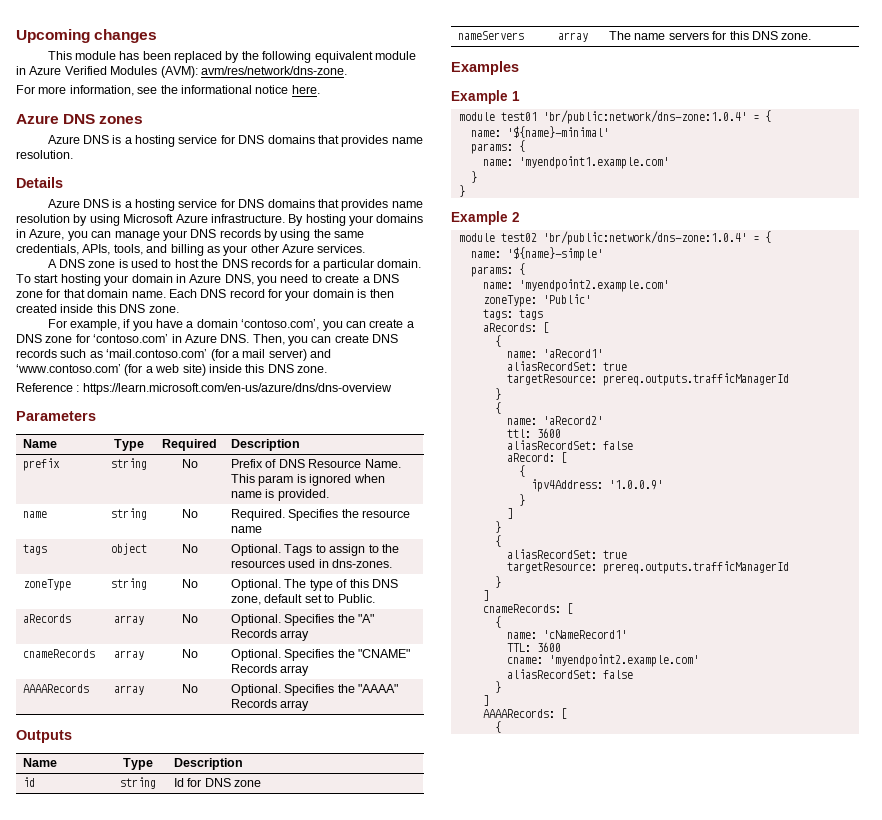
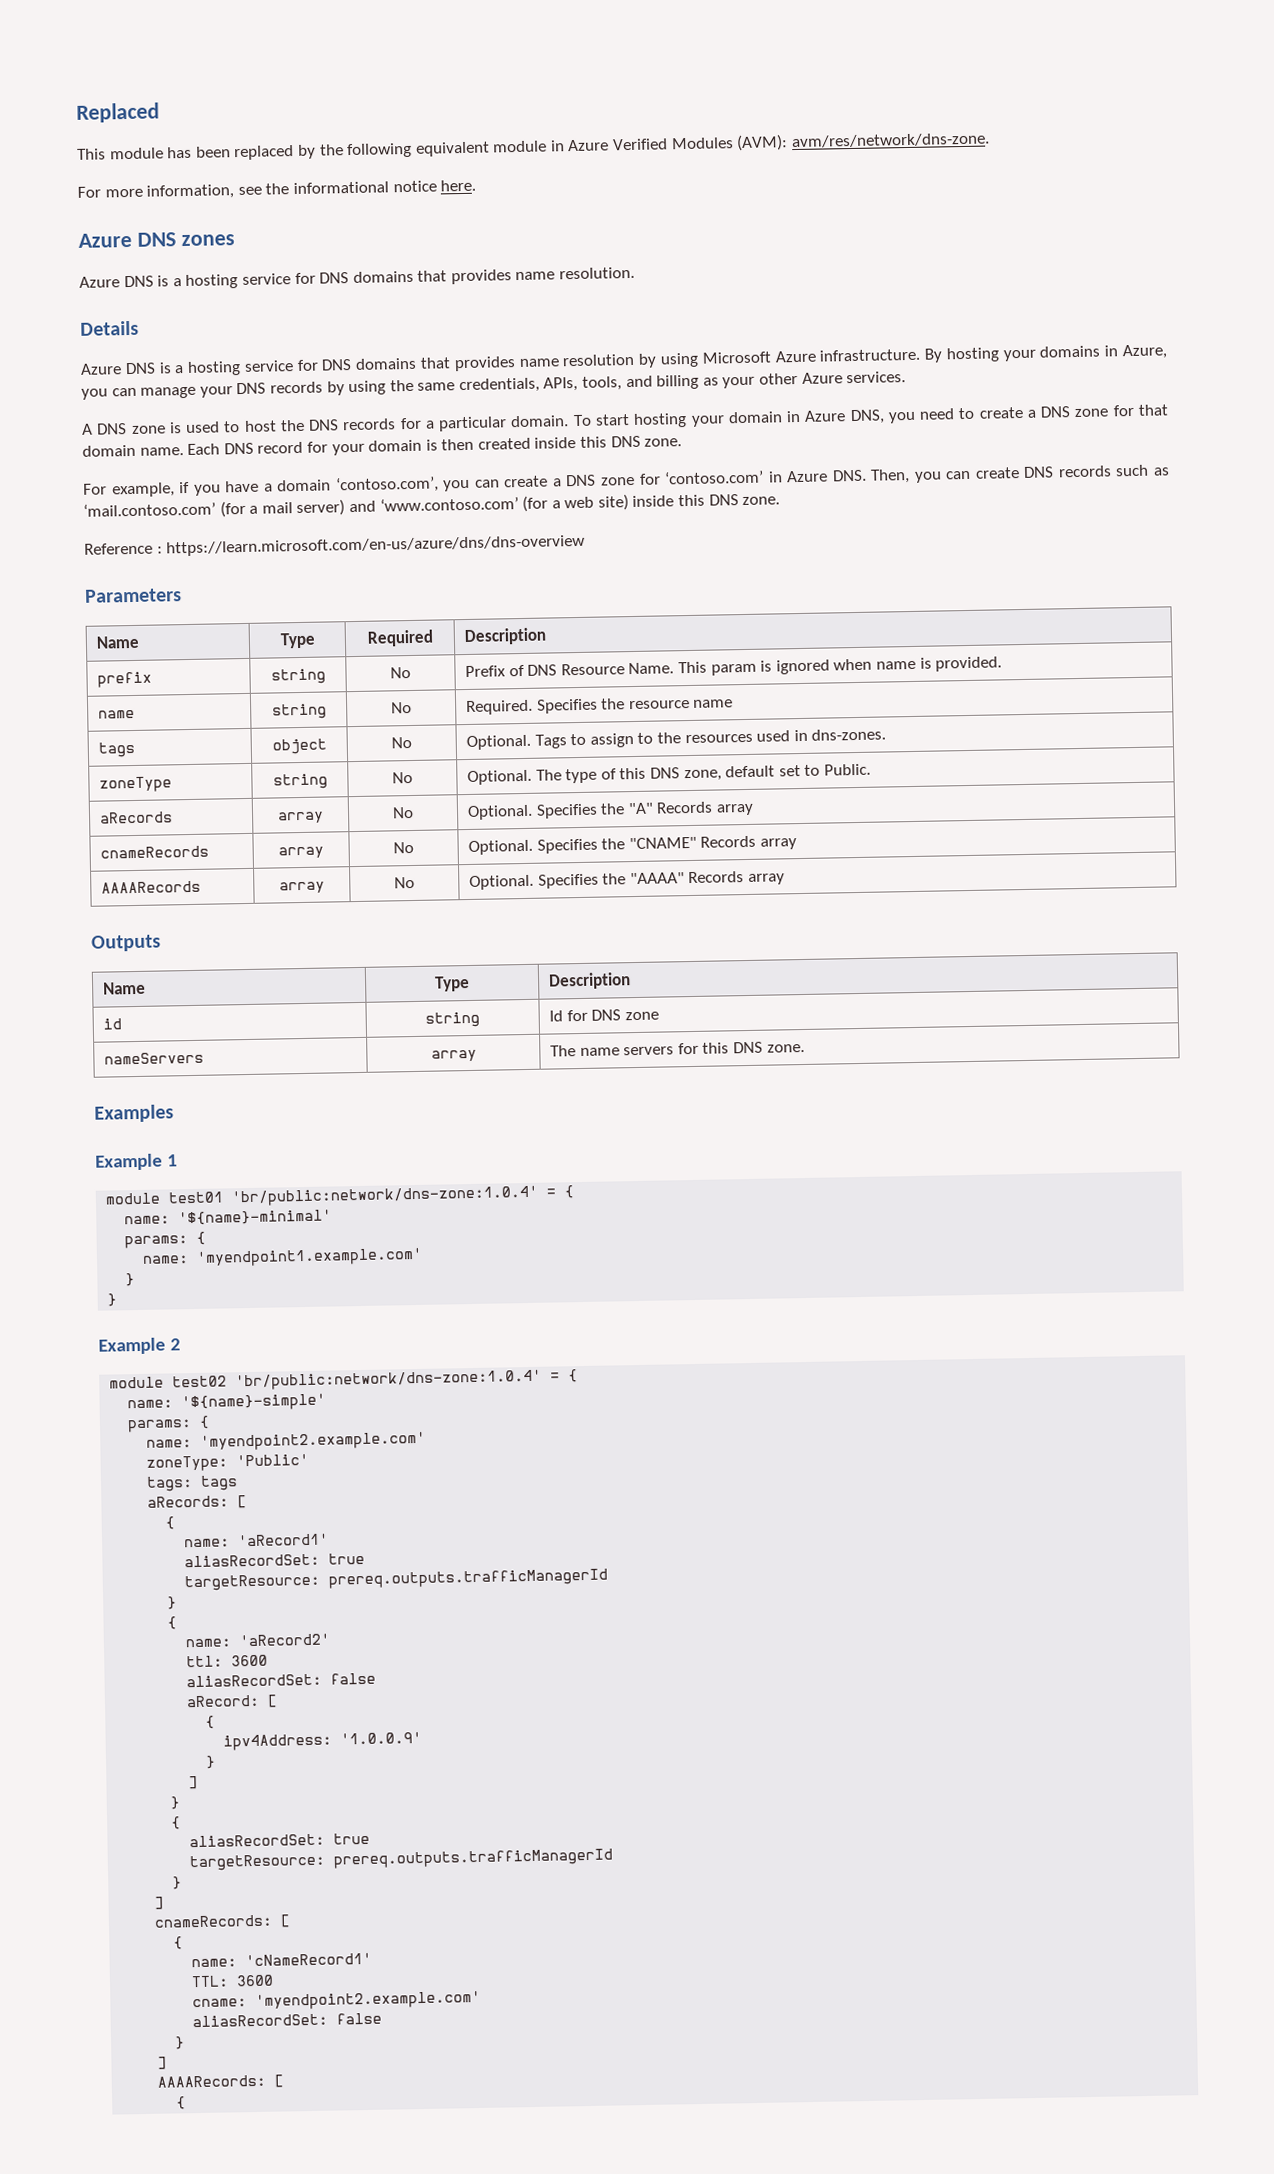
[16,29,158,43] Upcoming changes -> [76,102,160,123] Replaced

